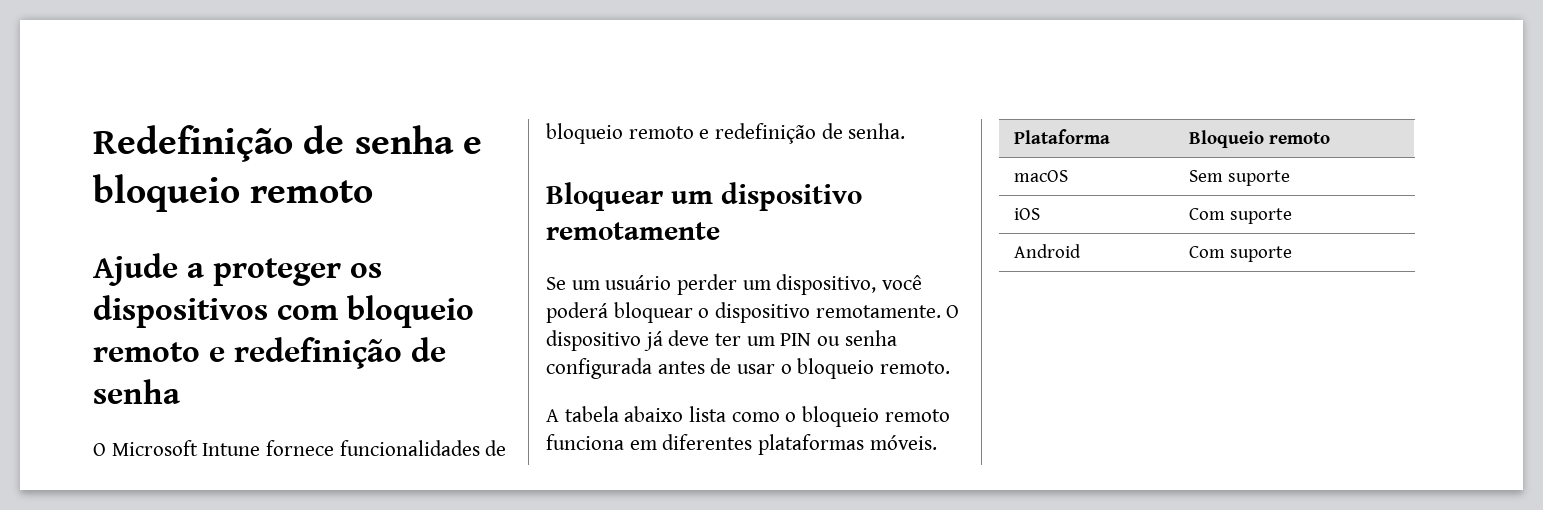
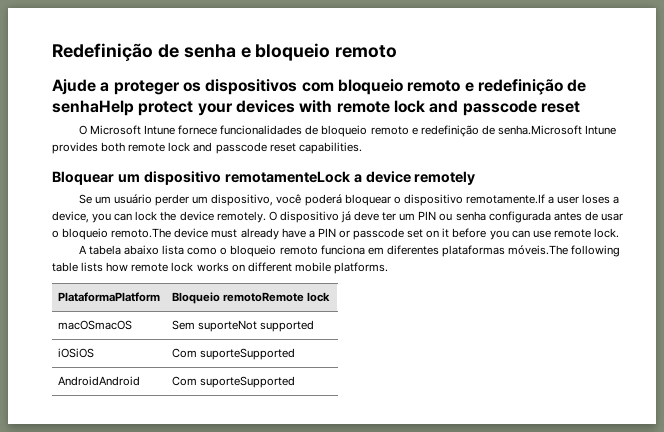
[93,379,180,404] senha -> [52,100,580,116] senhaHelp protect your devices with remote lock and passcode reset
[848,123,906,139] senha. -> [497,125,617,135] [52,142,362,154] senha.Microsoft Intune provides both remote lock and passcode reset capabilities.
[546,222,720,240] remotamente -> [224,171,476,185] remotamenteLock a device remotely
[815,305,941,318] remotamente. -> [465,194,620,204] [52,211,266,223] remotamente.If a user loses a device, you can lock the device remotely.
[880,361,951,374] remoto. -> [111,228,619,240] remoto.The device must already have a PIN or passcode set on it before you can use remote lock.
[869,435,937,450] [1014,129,1111,144] [1189,130,1331,148] [1014,170,1069,182] [1189,170,1291,186] [1014,208,1041,220] [1189,208,1293,224] [1014,244,1082,258] [1189,246,1293,262] móveis. // Plataforma | Bloqueio remoto // macOS | Sem suporte // iOS | Com suporte // Android | Com suporte -> [508,245,621,257] [52,262,388,274] [57,292,160,302] [171,292,330,304] [57,320,132,330] [171,320,314,332] [57,348,94,358] [171,348,295,360] [57,376,140,386] [171,376,295,388] móveis.The following table lists how remote lock works on different mobile platforms. // PlataformaPlatform | Bloqueio remotoRemote lock // macOSmacOS | Sem suporteNot supported // iOSiOS | Com suporteSupported // AndroidAndroid | Com suporteSupported

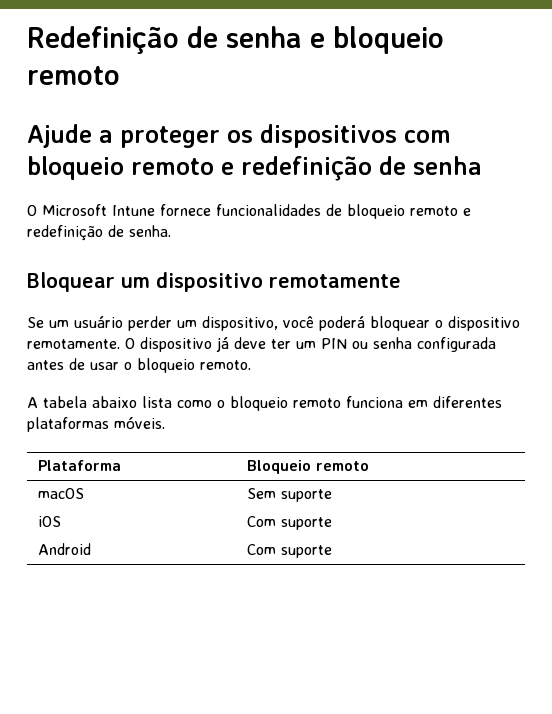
[52,100,580,116] senhaHelp protect your devices with remote lock and passcode reset -> [413,156,482,175] senha
[497,125,617,135] [52,142,362,154] senha.Microsoft Intune provides both remote lock and passcode reset capabilities. -> [129,225,171,237] senha.
[224,171,476,185] remotamenteLock a device remotely -> [269,274,401,288] remotamente
[465,194,620,204] [52,211,266,223] remotamente.If a user loses a device, you can lock the device remotely. -> [27,339,120,349] remotamente.
[111,228,619,240] remoto.The device must already have a PIN or passcode set on it before you can use remote lock. -> [200,360,251,370] remoto.
[508,245,621,257] [52,262,388,274] [57,292,160,302] [171,292,330,304] [57,320,132,330] [171,320,314,332] [57,348,94,358] [171,348,295,360] [57,376,140,386] [171,376,295,388] móveis.The following table lists how remote lock works on different mobile platforms. // PlataformaPlatform | Bloqueio remotoRemote lock // macOSmacOS | Sem suporteNot supported // iOSiOS | Com suporteSupported // AndroidAndroid | Com suporteSupported -> [114,416,165,429] [37,460,121,471] [246,460,369,474] [37,488,84,499] [246,488,332,502] [37,516,61,527] [246,516,332,530] [37,543,91,555] [246,544,332,558] móveis. // Plataforma | Bloqueio remoto // macOS | Sem suporte // iOS | Com suporte // Android | Com suporte

